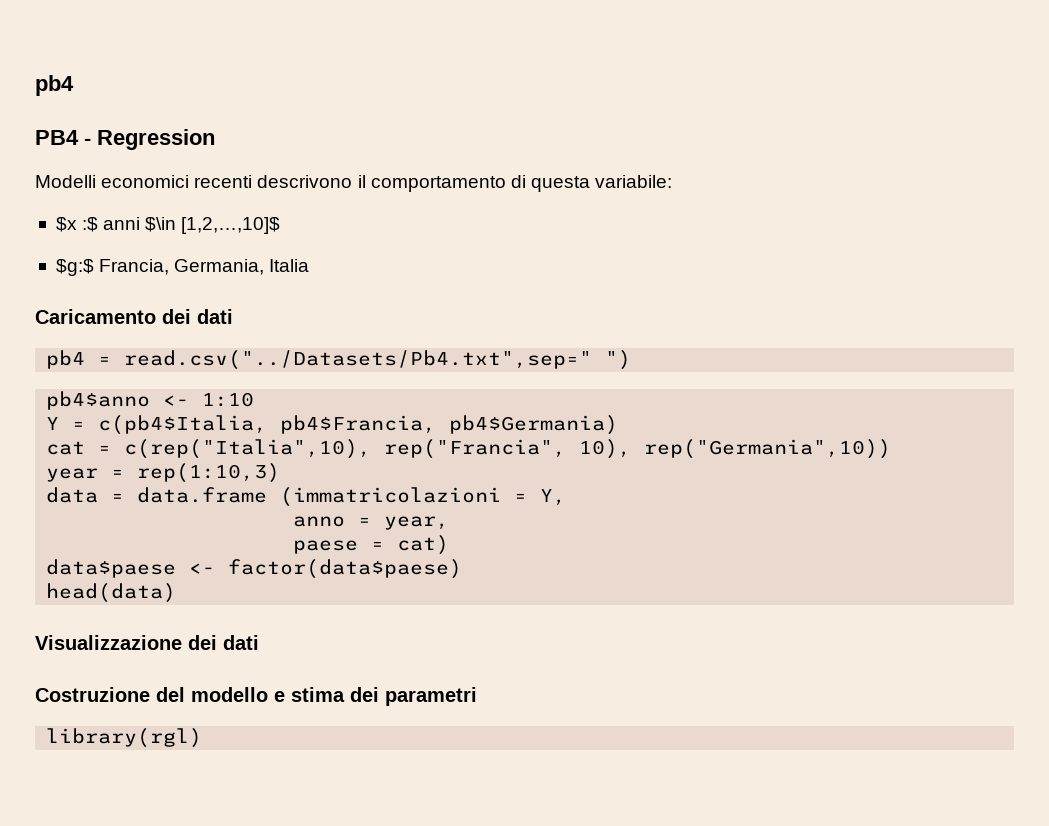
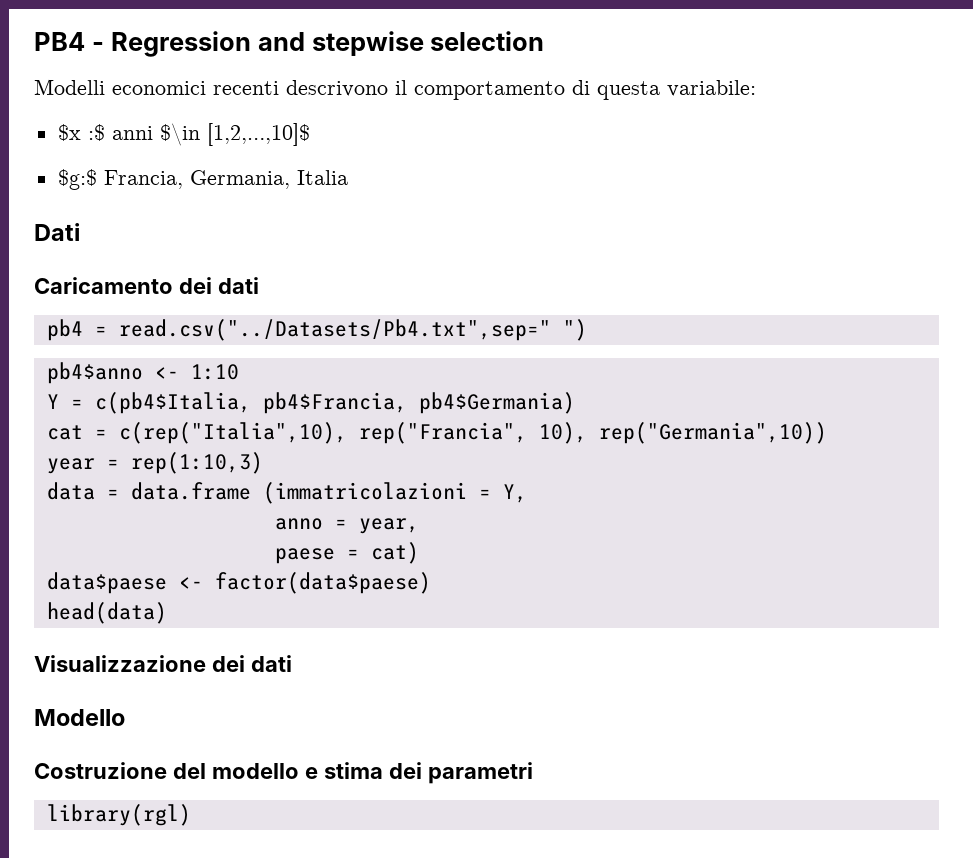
[35,75,74,96] pb4 // -> (34, 41) none
(215, 139) none -> [257,31,545,56] and stepwise selection
(310, 265) none -> [34,223,80,241] // Dati
(259, 642) none -> [34,709,125,726] // Modello

